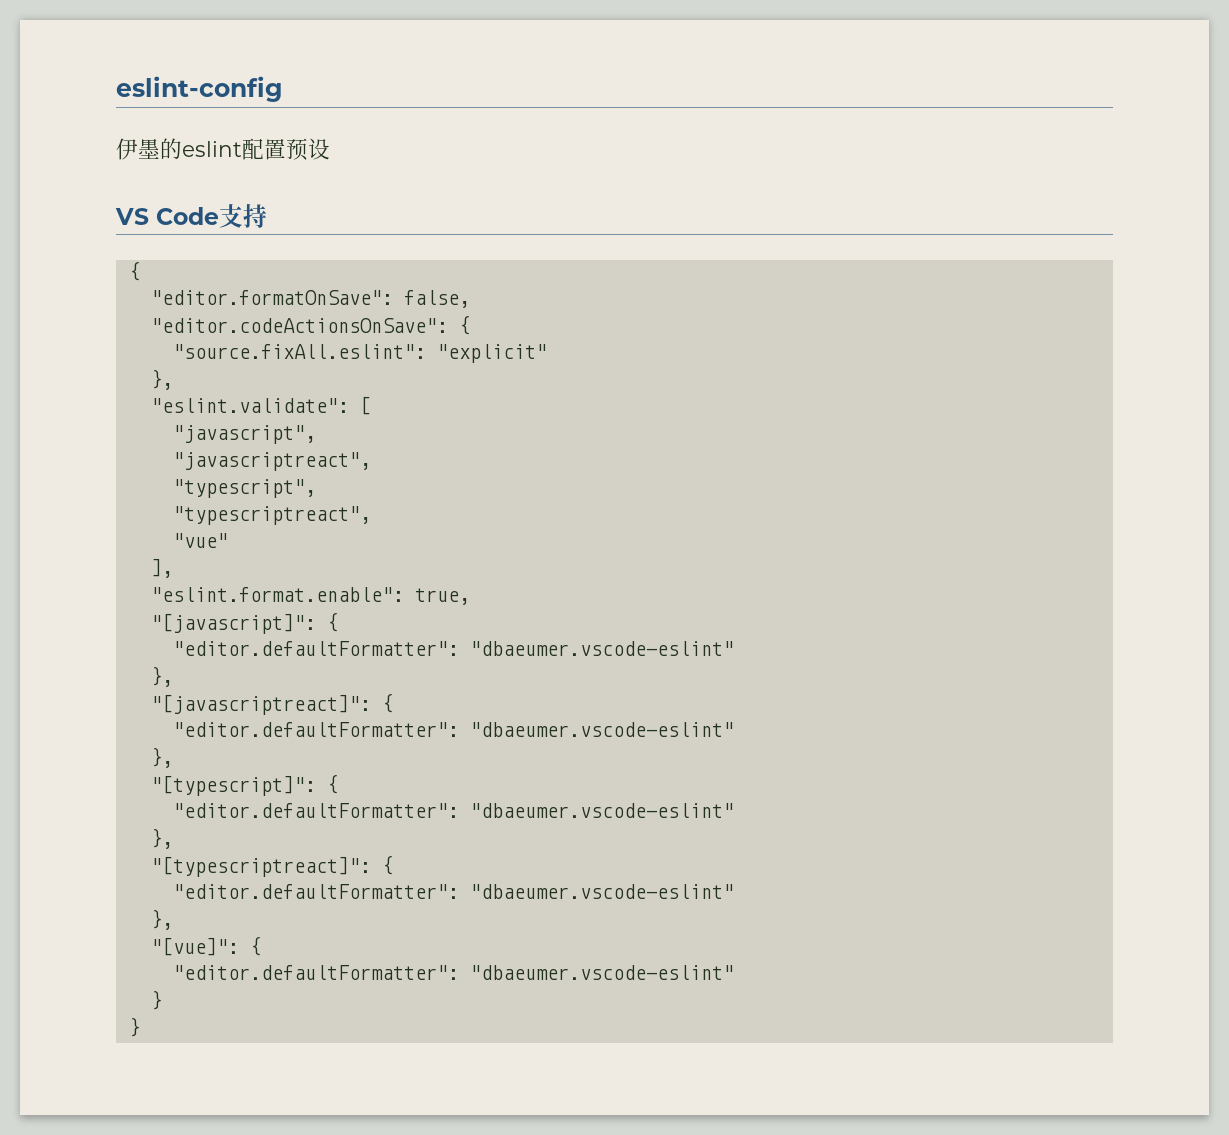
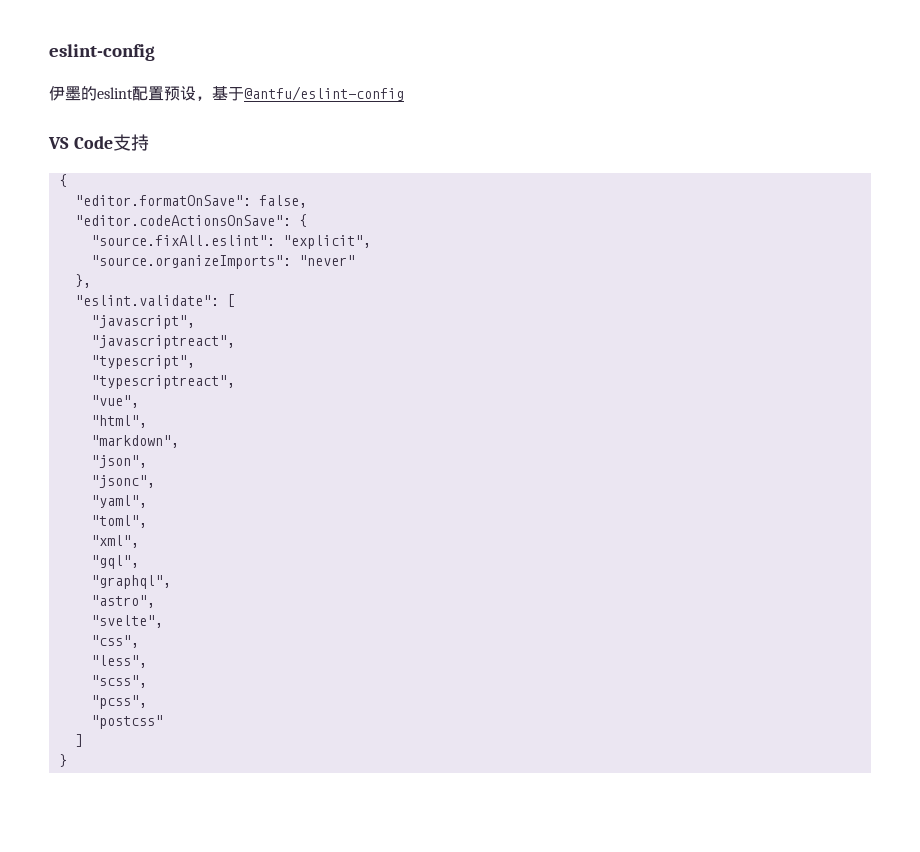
(330, 149) none -> [196,86,404,101] ，基于@antfu/eslint-config
[436,344,547,363] "explicit" -> [282,235,371,249] [90,255,355,269] "explicit", // "source.organizeImports": "never"
[172,533,228,548] [150,558,173,578] [150,587,470,605] [150,612,338,634] [172,641,734,656] [150,666,173,687] [150,693,393,715] [172,722,734,737] [150,747,173,768] [150,774,338,796] [172,803,734,818] [150,828,173,849] [150,855,393,877] [172,884,734,899] [150,909,173,930] [150,936,261,956] [172,965,734,980] [150,990,162,1010] [128,1017,140,1037] "vue" // ], // "eslint.format.enable": true, // "[javascript]": { // "editor.defaultFormatter": "dbaeumer.vscode-eslint" // }, // "[javascriptreact]": { // "editor.defaultFormatter": "dbaeumer.vscode-eslint" // }, // "[typescript]": { // "editor.defaultFormatter": "dbaeumer.vscode-eslint" // }, // "[typescriptreact]": { // "editor.defaultFormatter": "dbaeumer.vscode-eslint" // }, // "[vue]": { // "editor.defaultFormatter": "dbaeumer.vscode-eslint" // } // } -> [90,395,139,408] [90,415,147,428] [90,435,179,448] [90,455,147,468] [90,475,155,488] [90,495,147,508] [90,515,147,528] [90,535,139,548] [90,555,139,569] [90,575,171,589] [90,595,155,608] [90,615,163,628] [90,635,139,648] [90,655,147,668] [90,675,147,688] [90,695,147,709] [90,715,163,729] [74,734,83,747] [58,754,67,767] "vue", // "html", // "markdown", // "json", // "jsonc", // "yaml", // "toml", // "xml", // "gql", // "graphql", // "astro", // "svelte", // "css", // "less", // "scss", // "pcss", // "postcss" // ] // }

